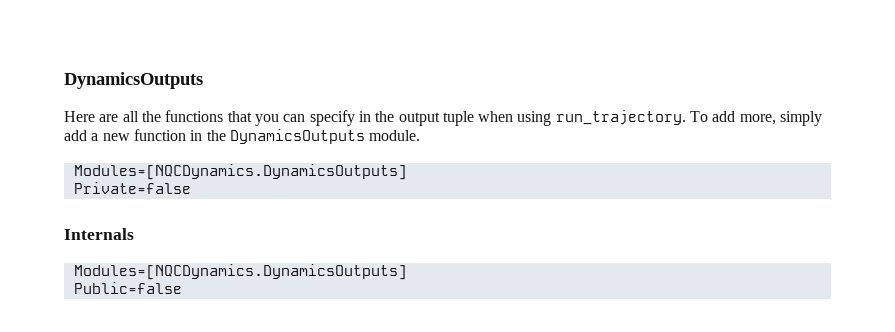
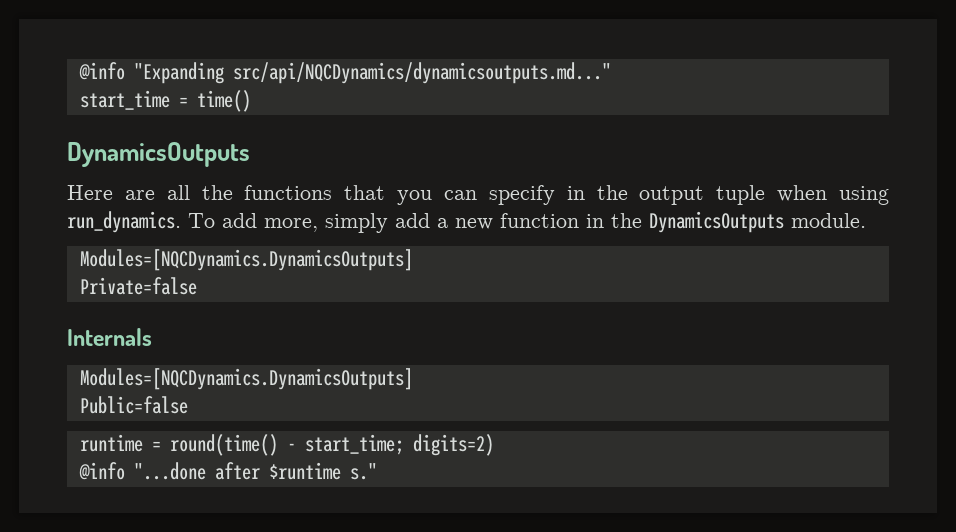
(64, 80) none -> [78,62,611,84] [79,90,251,112] @info "Expanding src/api/NQCDynamics/dynamicsoutputs.md..." // start_time = time() //
[555,110,686,125] run_trajectory. -> [67,211,181,233] run_dynamics.
(182, 288) none -> [79,434,494,456] [78,462,377,480] // runtime = round(time() - start_time; digits=2) // @info "...done after $runtime s."

